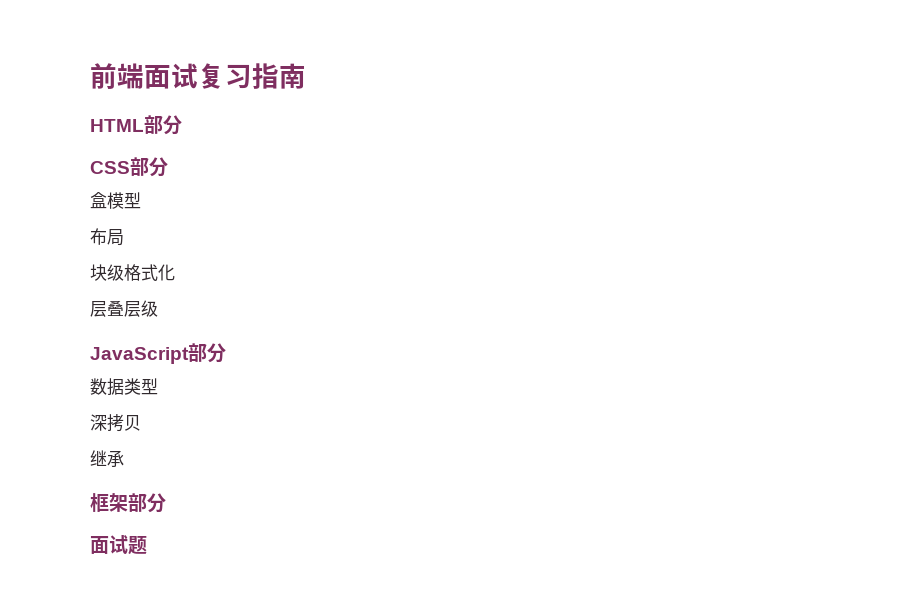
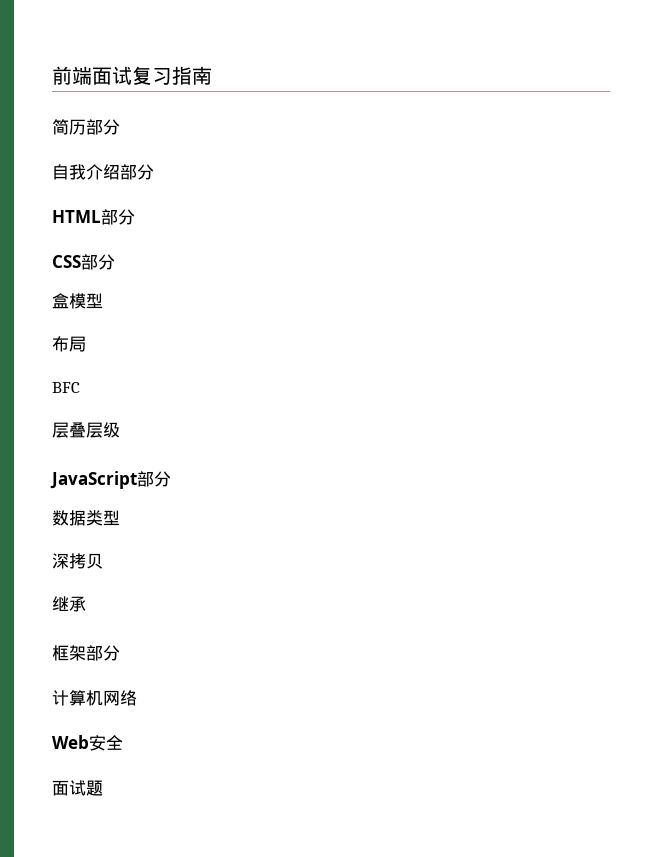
(306, 76) none -> [52,119,120,135] [52,164,154,180] // 简历部分 // 自我介绍部分
[90,264,175,281] 块级格式化 -> [52,382,80,393] BFC
(166, 503) none -> [52,690,137,706] [52,735,123,751] // 计算机网络 // Web安全

